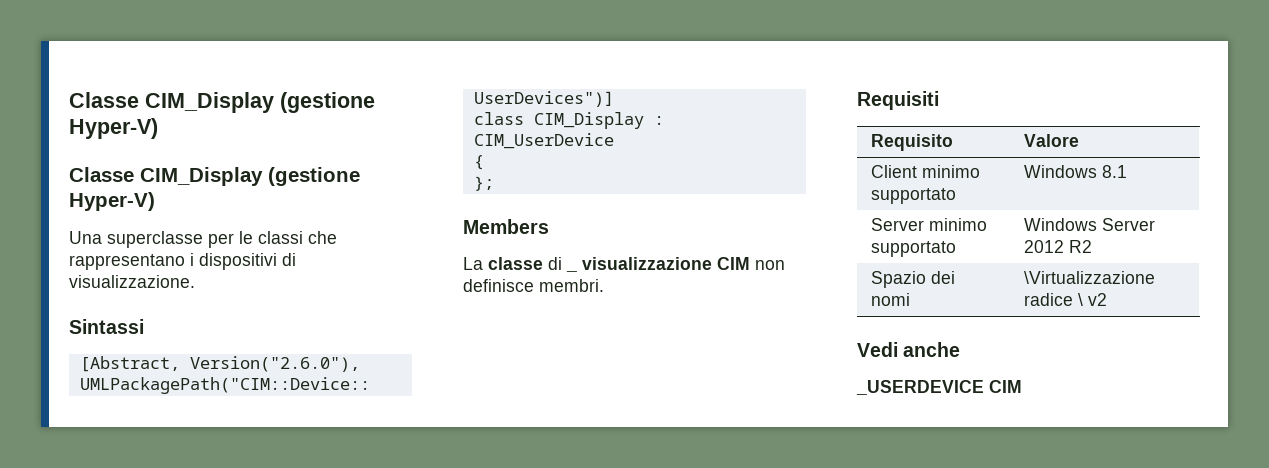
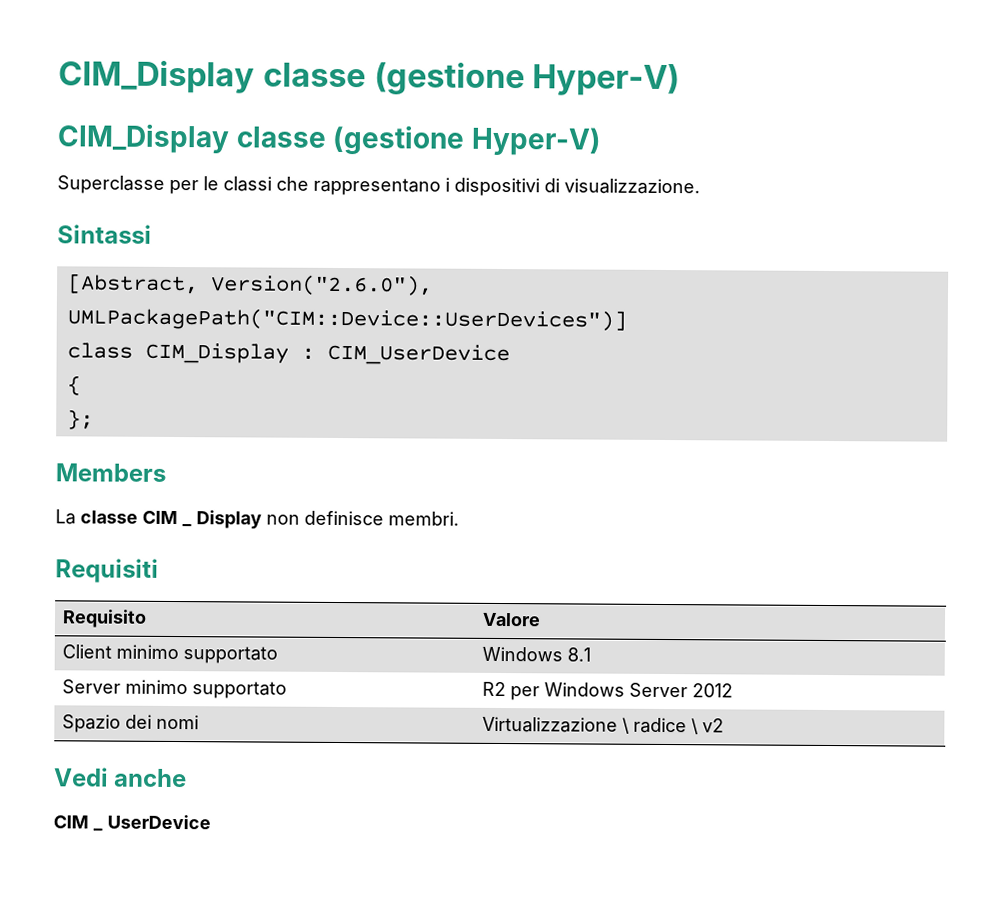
[69,92,375,113] [69,118,158,139] [69,167,360,186] [69,192,155,211] [69,231,203,248] Classe CIM_Display (gestione Hyper-V) // Classe CIM_Display (gestione Hyper-V) // Una superclasse -> [58,60,681,97] [57,123,602,156] [57,175,165,194] CIM_Display classe (gestione Hyper-V) // CIM_Display classe (gestione Hyper-V) // Superclasse
[548,257,562,270] [566,270,577,272] [582,257,750,270] di _ visualizzazione CIM -> [142,510,262,529] CIM _ Display
(956, 249) none -> [481,681,540,701] R2 per
[1068,240,1092,253] R2 -> (733, 690) none
[1023,271,1155,284] \Virtualizzazione -> [481,716,630,734] Virtualizzazione \
[856,380,1022,395] _USERDEVICE CIM -> [53,814,211,832] CIM _ UserDevice

